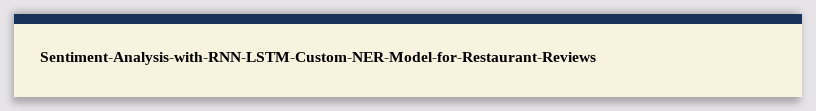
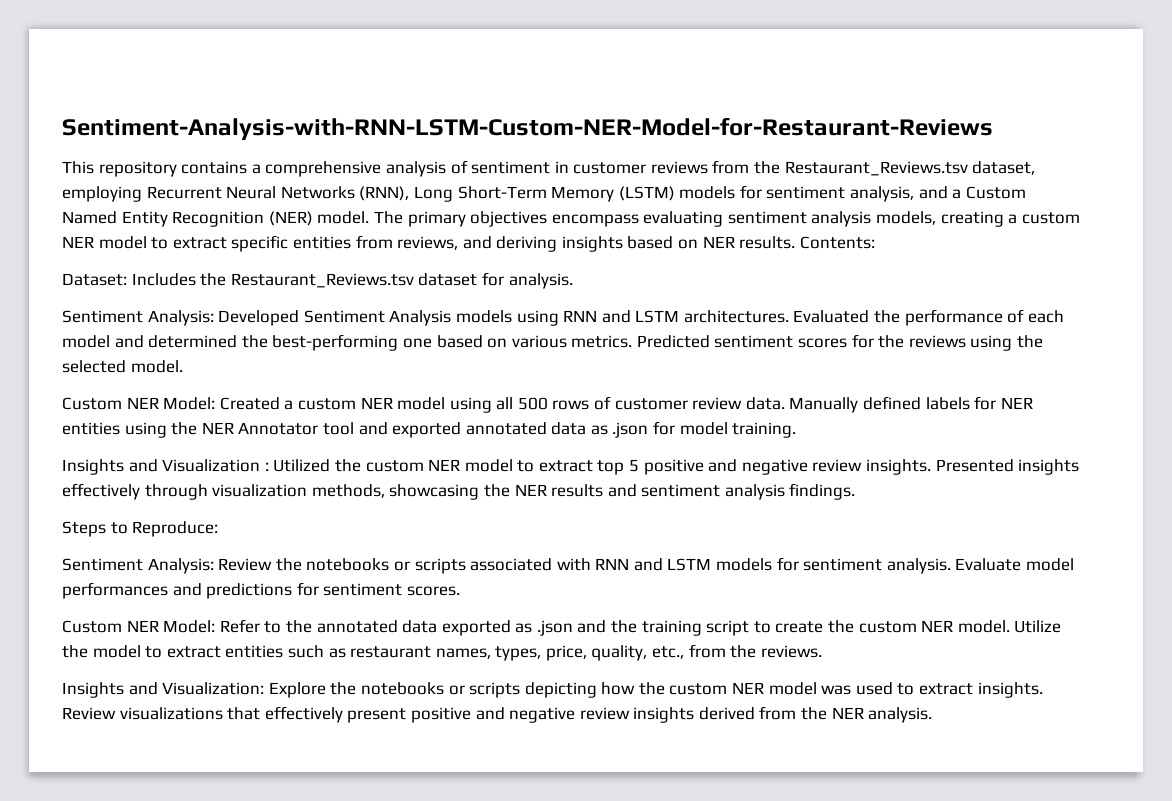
(596, 58) none -> [62,160,1036,177] [62,185,1026,202] [62,211,1080,227] [62,235,875,252] [62,272,573,289] [62,309,1064,326] [62,334,1044,351] [62,360,183,373] [62,396,1033,413] [62,421,797,438] [62,459,1080,475] [62,483,856,500] [62,521,219,537] [62,557,1075,574] [62,582,460,599] [62,619,1062,636] [62,644,822,661] [62,682,1043,698] [62,706,933,723] // This repository contains a comprehensive analysis of sentiment in customer reviews from the Restaurant_Reviews.tsv dataset, employing Recurrent Neural Networks (RNN), Long Short-Term Memory (LSTM) models for sentiment analysis, and a Custom Named Entity Recognition (NER) model. The primary objectives encompass evaluating sentiment analysis models, creating a custom NER model to extract specific entities from reviews, and deriving insights based on NER results. Contents: // Dataset: Includes the Restaurant_Reviews.tsv dataset for analysis. // Sentiment Analysis: Developed Sentiment Analysis models using RNN and LSTM architectures. Evaluated the performance of each model and determined the best-performing one based on various metrics. Predicted sentiment scores for the reviews using the selected model. // Custom NER Model: Created a custom NER model using all 500 rows of customer review data. Manually defined labels for NER entities using the NER Annotator tool and exported annotated data as .json for model training. // Insights and Visualization : Utilized the custom NER model to extract top 5 positive and negative review insights. Presented insights effectively through visualization methods, showcasing the NER results and sentiment analysis findings. // Steps to Reproduce: // Sentiment Analysis: Review the notebooks or scripts associated with RNN and LSTM models for sentiment analysis. Evaluate model performances and predictions for sentiment scores. // Custom NER Model: Refer to the annotated data exported as .json and the training script to create the custom NER model. Utilize the model to extract entities such as restaurant names, types, price, quality, etc., from the reviews. // Insights and Visualization: Explore the notebooks or scripts depicting how the custom NER model was used to extract insights. Review visualizations that effectively present positive and negative review insights derived from the NER analysis.

